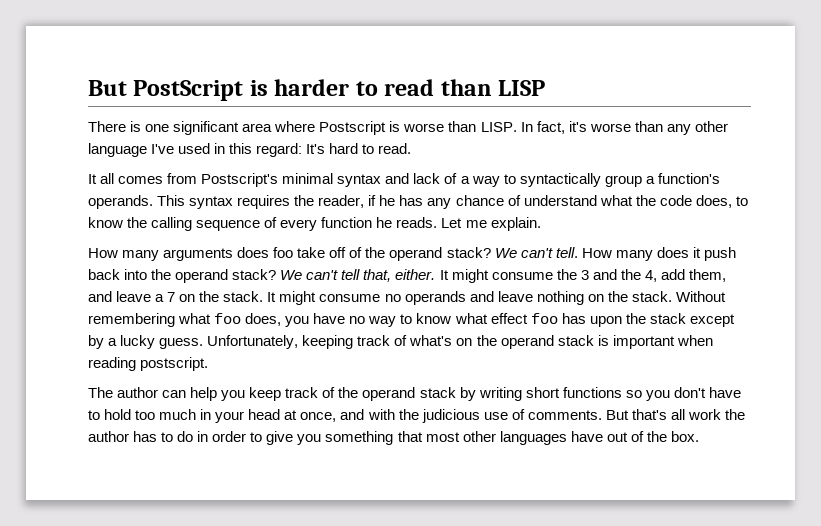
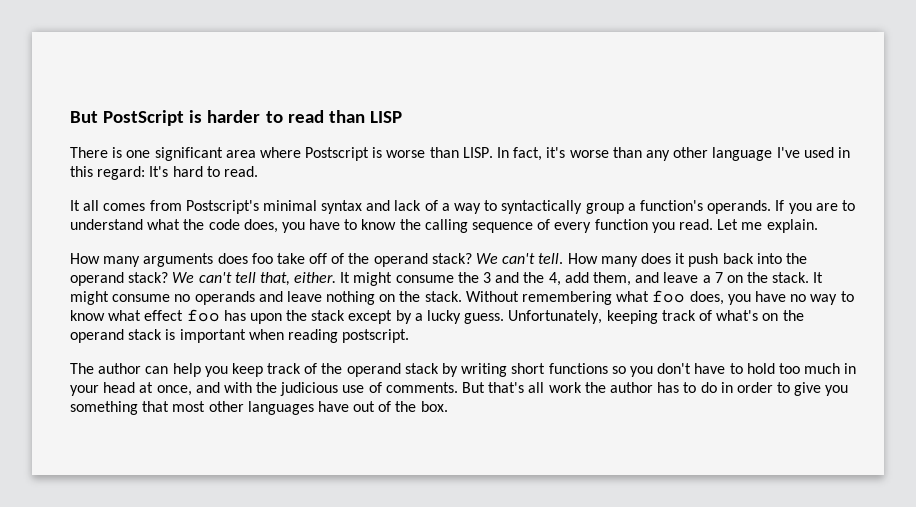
[157,195,521,209] This syntax requires the reader, if he has any chance of -> [775,200,855,214] If you are to
(732, 201) none -> [281,219,341,233] you have
[376,217,438,228] he reads. -> [651,219,713,233] you read.

